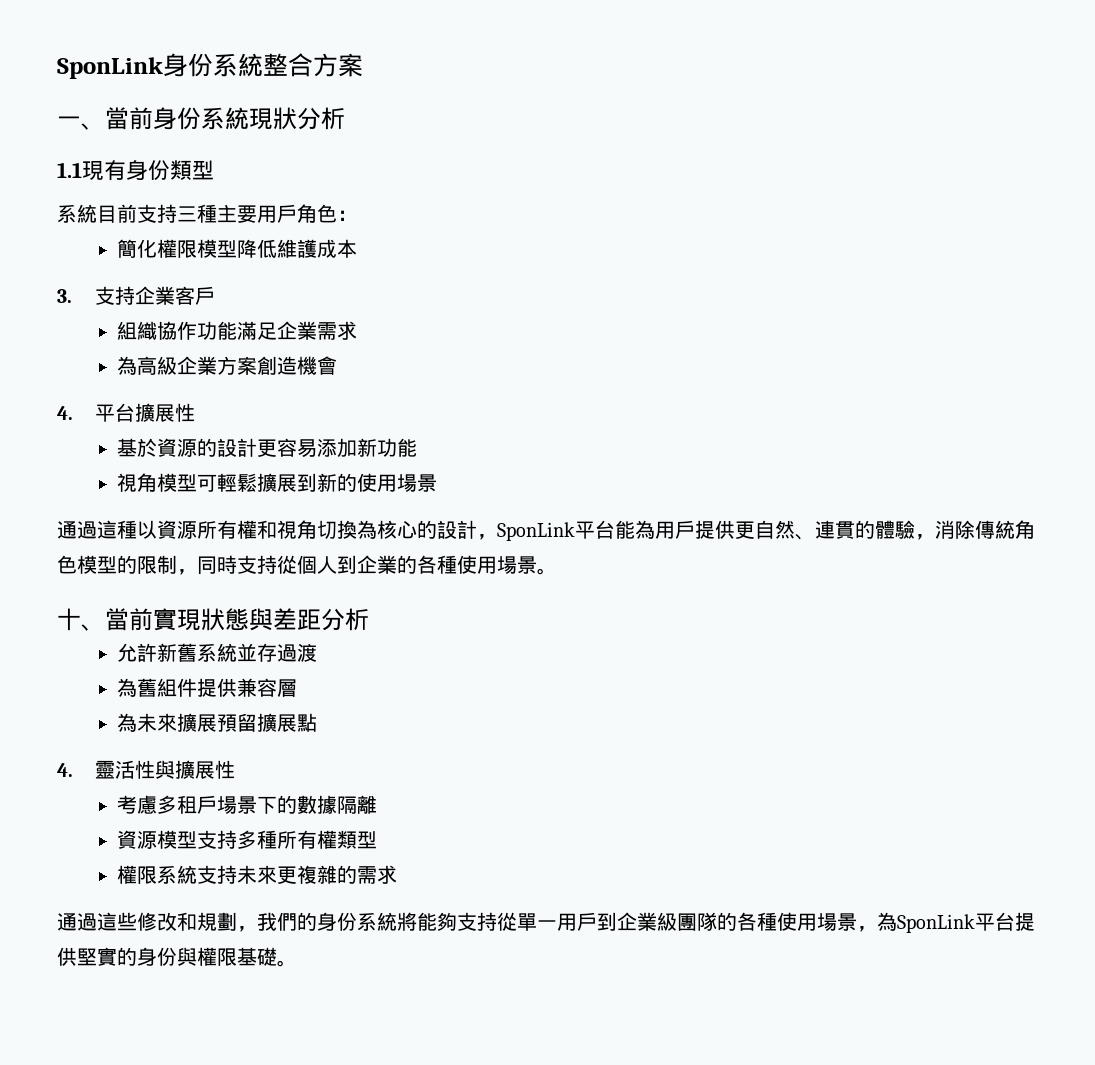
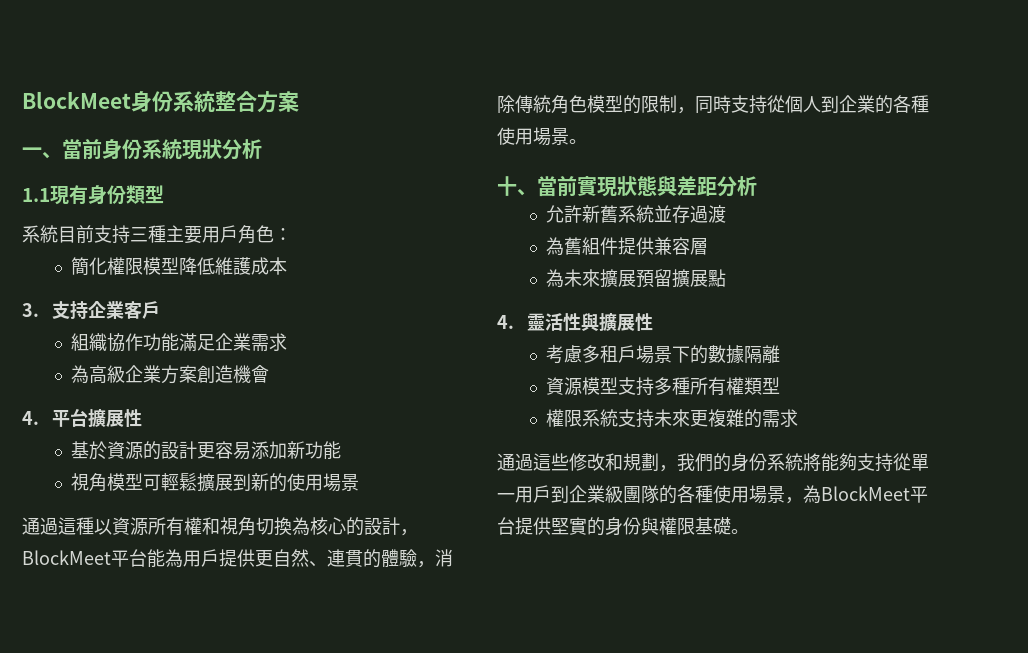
[57,57,163,79] SponLink -> [22,91,131,109] BlockMeet
[497,522,575,541] SponLink -> [22,550,111,565] BlockMeet
[897,914,975,933] SponLink -> [821,486,910,501] BlockMeet

